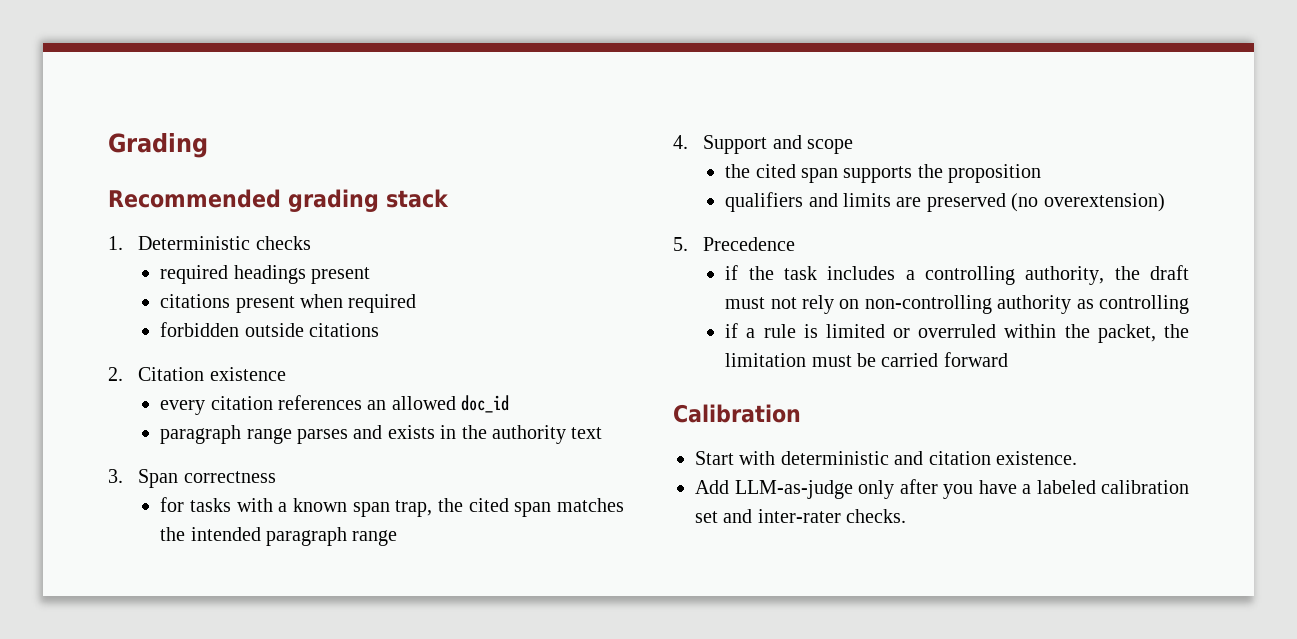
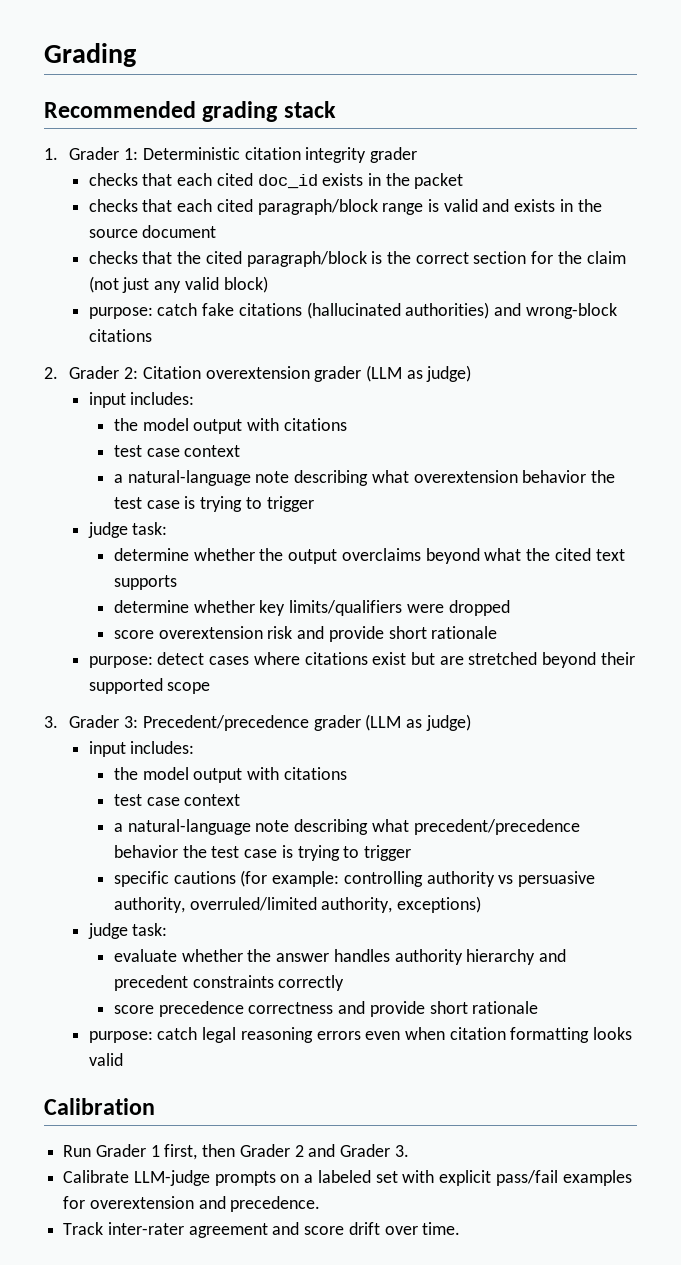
[138,236,311,250] [160,265,370,284] [160,294,417,313] [160,322,379,337] [108,367,286,381] [160,395,510,415] [160,425,603,444] [108,469,276,488] [160,497,624,517] [160,527,398,546] [673,135,853,154] [725,164,1042,183] [725,192,1165,212] [673,237,796,251] [725,265,1189,285] [725,295,1189,314] [725,323,1189,343] [725,352,1008,367] [673,404,801,423] [695,451,1077,465] [695,479,1189,499] [695,509,907,523] Deterministic checks // required headings present // citations present when required // forbidden outside citations // 2. Citation existence // every citation references an allowed doc_id // paragraph range parses and exists in the authority text // 3. Span correctness // for tasks with a known span trap, the cited span matches the intended paragraph range // 4. Support and scope // the cited span supports the proposition // qualifiers and limits are preserved (no overextension) // 5. Precedence // if the task includes a controlling authority, the draft must not rely on non-controlling authority as controlling // if a rule is limited or overruled within the packet, the limitation must be carried forward // Calibration // Start with deterministic and citation existence. // Add LLM-as-judge only after you have a labeled calibration set and inter-rater checks. -> [69,147,418,163] [88,173,464,189] [88,199,602,215] [88,225,217,238] [88,251,626,267] [88,276,268,293] [88,302,617,319] [88,329,152,342] [44,365,472,382] [88,392,195,408] [114,418,347,434] [114,445,241,457] [114,470,616,486] [114,496,314,512] [87,522,168,538] [114,548,625,564] [114,575,178,590] [114,600,510,616] [114,626,498,642] [88,652,635,668] [88,678,211,694] [44,714,471,731] [88,741,195,757] [114,767,347,783] [114,794,241,806] [114,819,580,835] [114,845,412,861] [114,870,596,887] [114,896,482,913] [87,923,168,939] [114,949,567,965] [114,975,345,991] [114,1001,539,1017] [88,1027,633,1043] [88,1053,123,1066] [44,1098,155,1115] [63,1144,409,1160] [63,1170,632,1186] [63,1196,321,1212] [63,1222,461,1238] Grader 1: Deterministic citation integrity grader // checks that each cited doc_id exists in the packet // checks that each cited paragraph/block range is valid and exists in the source document // checks that the cited paragraph/block is the correct section for the claim (not just any valid block) // purpose: catch fake citations (hallucinated authorities) and wrong-block citations // 2. Grader 2: Citation overextension grader (LLM as judge) // input includes: // the model output with citations // test case context // a natural-language note describing what overextension behavior the test case is trying to trigger // judge task: // determine whether the output overclaims beyond what the cited text supports // determine whether key limits/qualifiers were dropped // score overextension risk and provide short rationale // purpose: detect cases where citations exist but are stretched beyond their supported scope // 3. Grader 3: Precedent/precedence grader (LLM as judge) // input includes: // the model output with citations // test case context // a natural-language note describing what precedent/precedence behavior the test case is trying to trigger // specific cautions (for example: controlling authority vs persuasive authority, overruled/limited authority, exceptions) // judge task: // evaluate whether the answer handles authority hierarchy and precedent constraints correctly // score precedence correctness and provide short rationale // purpose: catch legal reasoning errors even when citation formatting looks valid // Calibration // Run Grader 1 first, then Grader 2 and Grader 3. // Calibrate LLM-judge prompts on a labeled set with explicit pass/fail examples for overextension and precedence. // Track inter-rater agreement and score drift over time.

